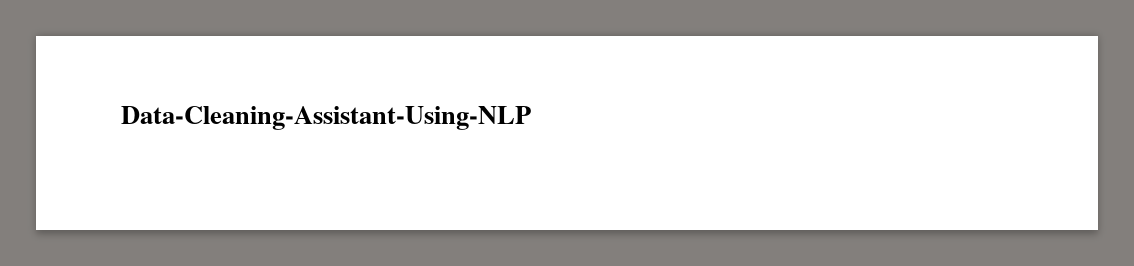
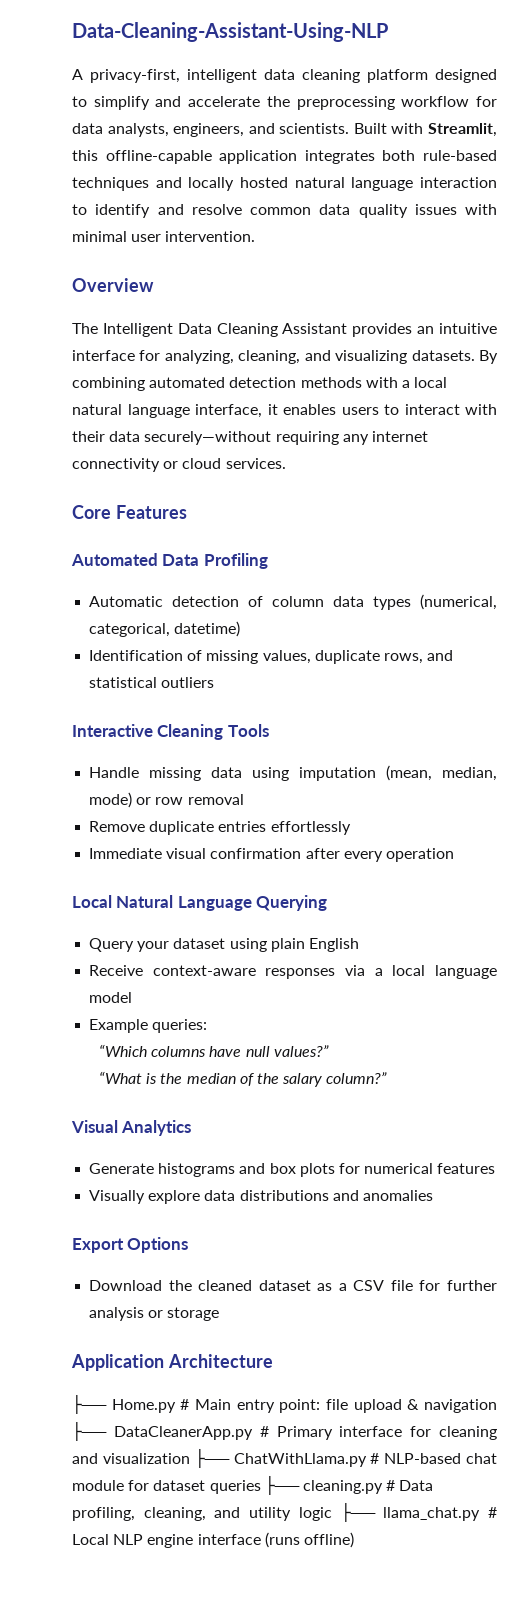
(531, 118) none -> [72,69,497,83] [72,96,497,110] [72,123,497,137] [72,150,497,164] [72,177,497,191] [72,204,497,218] [72,231,256,242] [72,278,154,292] [72,323,497,337] [72,350,498,364] [72,377,448,391] [72,404,497,418] [72,431,428,445] [72,458,286,472] [72,505,187,519] [71,553,268,569] [89,594,497,610] [89,621,241,637] [89,650,454,664] [89,677,215,688] [72,724,269,740] [89,765,497,781] [89,792,244,808] [89,821,351,835] [89,848,454,862] [72,895,328,911] [89,938,359,952] [89,965,497,979] [89,992,133,1003] [89,1019,208,1033] [99,1044,329,1057] [99,1071,388,1087] [71,1120,192,1136] [89,1163,496,1177] [89,1190,433,1204] [72,1237,189,1253] [89,1280,498,1291] [89,1307,220,1321] [71,1354,273,1371] [72,1394,498,1414] [72,1421,497,1441] [72,1448,497,1468] [72,1475,434,1495] [72,1502,498,1522] [72,1532,354,1548] // A privacy-first, intelligent data cleaning platform designed to simplify and accelerate the preprocessing workflow for data analysts, engineers, and scientists. Built with Streamlit, this offline-capable application integrates both rule-based techniques and locally hosted natural language interaction to identify and resolve common data quality issues with minimal user intervention. // Overview // The Intelligent Data Cleaning Assistant provides an intuitive interface for analyzing, cleaning, and visualizing datasets. By combining automated detection methods with a local natural language interface, it enables users to interact with their data securely—without requiring any internet connectivity or cloud services. // Core Features // Automated Data Profiling // Automatic detection of column data types (numerical, categorical, datetime) // Identification of missing values, duplicate rows, and statistical outliers // Interactive Cleaning Tools // Handle missing data using imputation (mean, median, mode) or row removal // Remove duplicate entries effortlessly // Immediate visual confirmation after every operation // Local Natural Language Querying // Query your dataset using plain English // Receive context-aware responses via a local language model // Example queries: // “Which columns have null values?” // “What is the median of the salary column?” // Visual Analytics // Generate histograms and box plots for numerical features // Visually explore data distributions and anomalies // Export Options // Download the cleaned dataset as a CSV file for further analysis or storage // Application Architecture // ├── Home.py # Main entry point: file upload & navigation ├── DataCleanerApp.py # Primary interface for cleaning and visualization ├── ChatWithLlama.py # NLP-based chat module for dataset queries ├── cleaning.py # Data profiling, cleaning, and utility logic ├── llama_chat.py # Local NLP engine interface (runs offline)

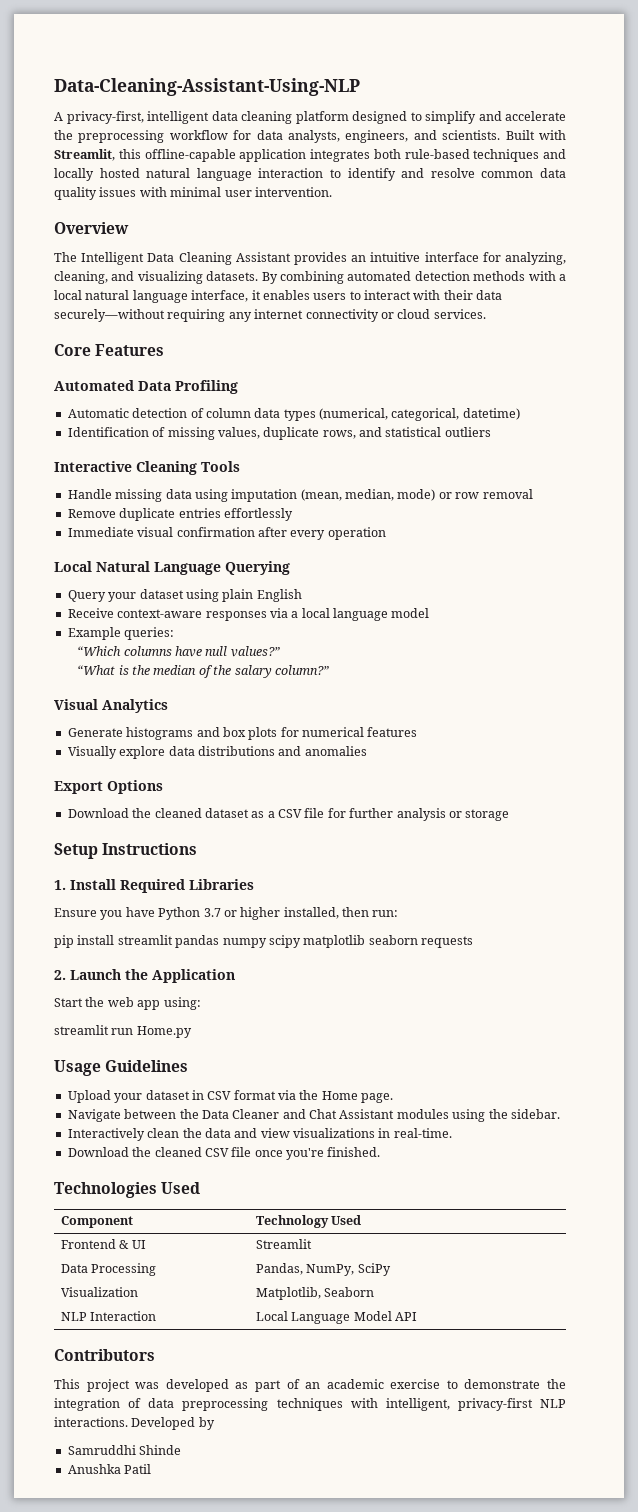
[71,1354,273,1371] [72,1394,498,1414] [72,1421,497,1441] [72,1448,497,1468] [72,1475,434,1495] [72,1502,498,1522] [72,1532,354,1548] Application Architecture // ├── Home.py # Main entry point: file upload & navigation ├── DataCleanerApp.py # Primary interface for cleaning and visualization ├── ChatWithLlama.py # NLP-based chat module for dataset queries ├── cleaning.py # Data profiling, cleaning, and utility logic ├── llama_chat.py # Local NLP engine interface (runs offline) -> [54,843,198,859] [54,879,254,893] [54,907,399,920] [54,935,473,948] [54,969,235,983] [54,997,201,1010] [54,1025,192,1038] [54,1060,189,1076] [67,1090,394,1103] [67,1109,560,1122] [67,1128,452,1141] [67,1147,381,1160] [54,1182,201,1198] [60,1216,133,1228] [255,1215,362,1228] [60,1239,146,1249] [255,1239,312,1249] [60,1263,157,1276] [255,1263,391,1276] [60,1287,138,1297] [255,1287,375,1300] [60,1311,157,1321] [255,1311,417,1324] [54,1349,155,1361] [54,1379,566,1392] [54,1398,566,1411] [54,1417,215,1430] [67,1445,182,1455] [67,1464,152,1474] Setup Instructions // 1. Install Required Libraries // Ensure you have Python 3.7 or higher installed, then run: // pip install streamlit pandas numpy scipy matplotlib seaborn requests // 2. Launch the Application // Start the web app using: // streamlit run Home.py // Usage Guidelines // Upload your dataset in CSV format via the Home page. // Navigate between the Data Cleaner and Chat Assistant modules using the sidebar. // Interactively clean the data and view visualizations in real-time. // Download the cleaned CSV file once you're finished. // Technologies Used // Component | Technology Used // Frontend & UI | Streamlit // Data Processing | Pandas, NumPy, SciPy // Visualization | Matplotlib, Seaborn // NLP Interaction | Local Language Model API // Contributors // This project was developed as part of an academic exercise to demonstrate the integration of data preprocessing techniques with intelligent, privacy-first NLP interactions. Developed by // Samruddhi Shinde // Anushka Patil

